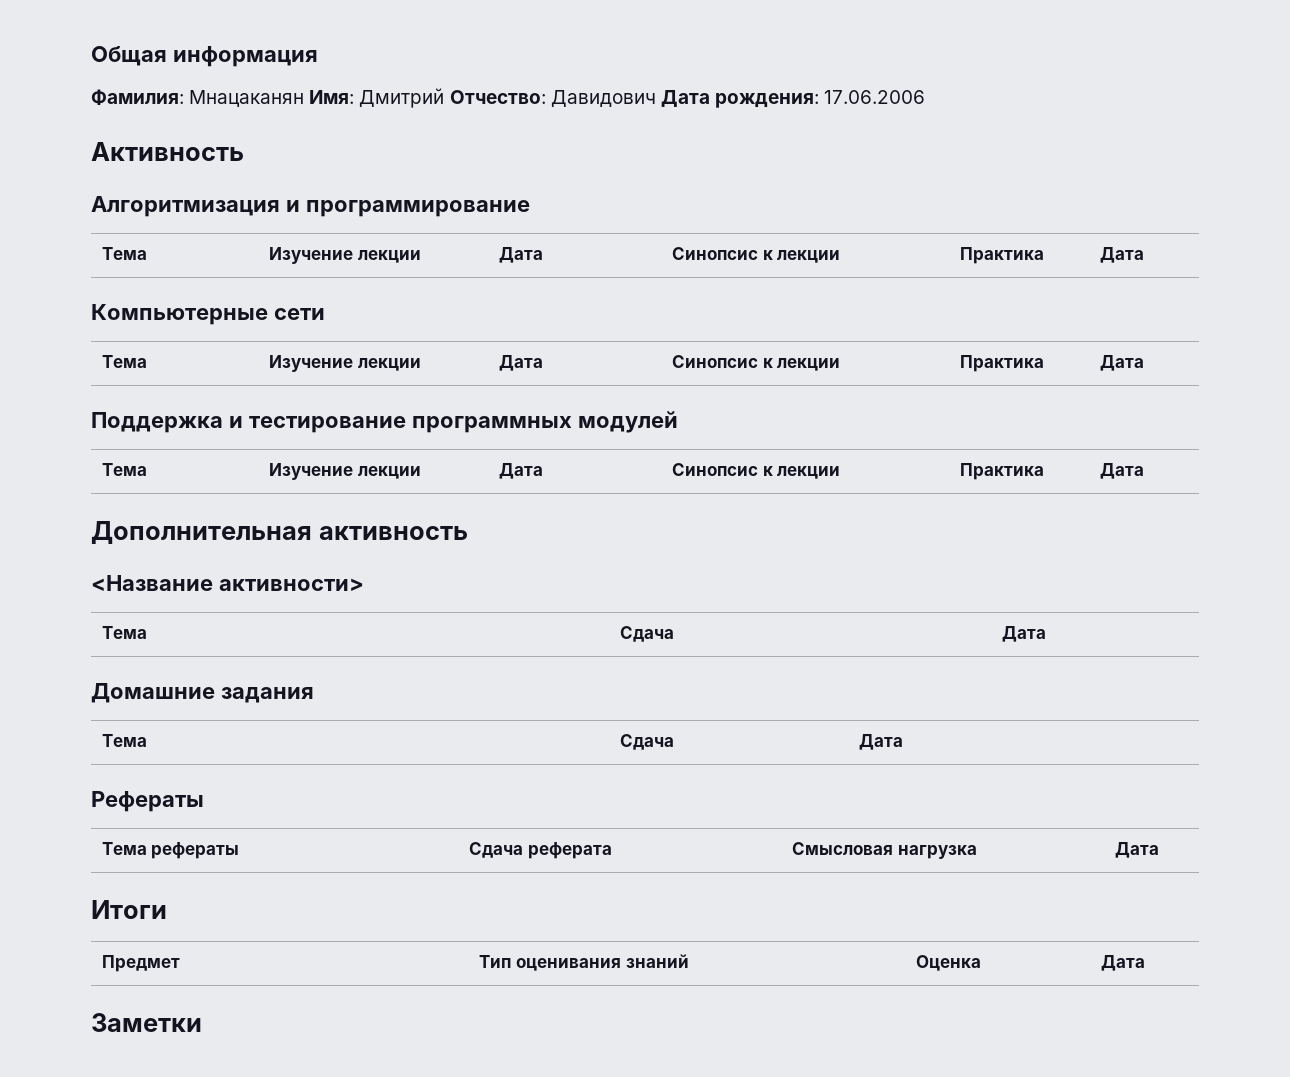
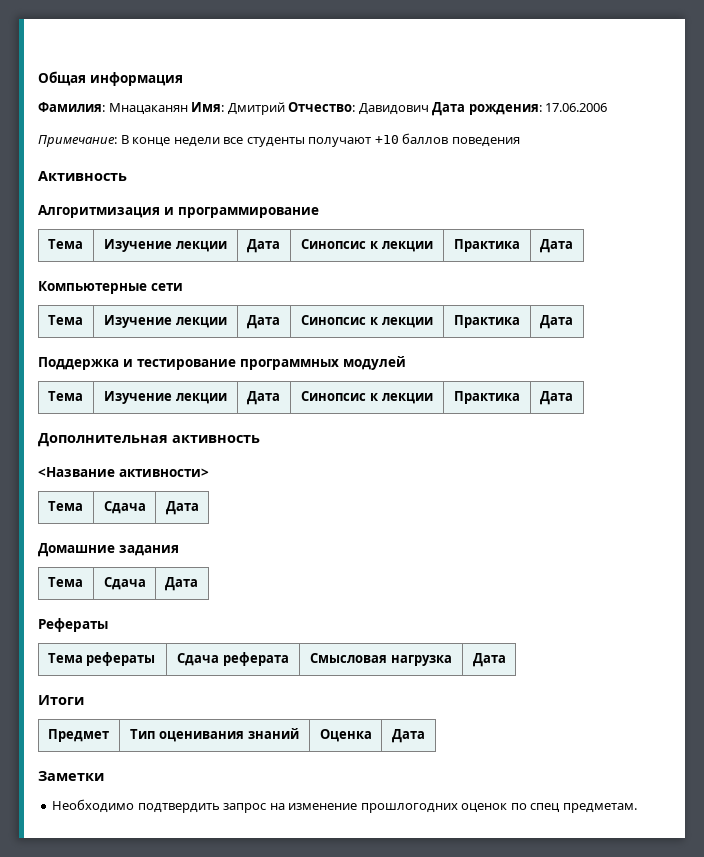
(926, 97) none -> [38,133,520,147] // Примечание: В конце недели все студенты получают +10 баллов поведения
(202, 1022) none -> [52,799,637,813] // Необходимо подтвердить запрос на изменение прошлогодних оценок по спец предметам.

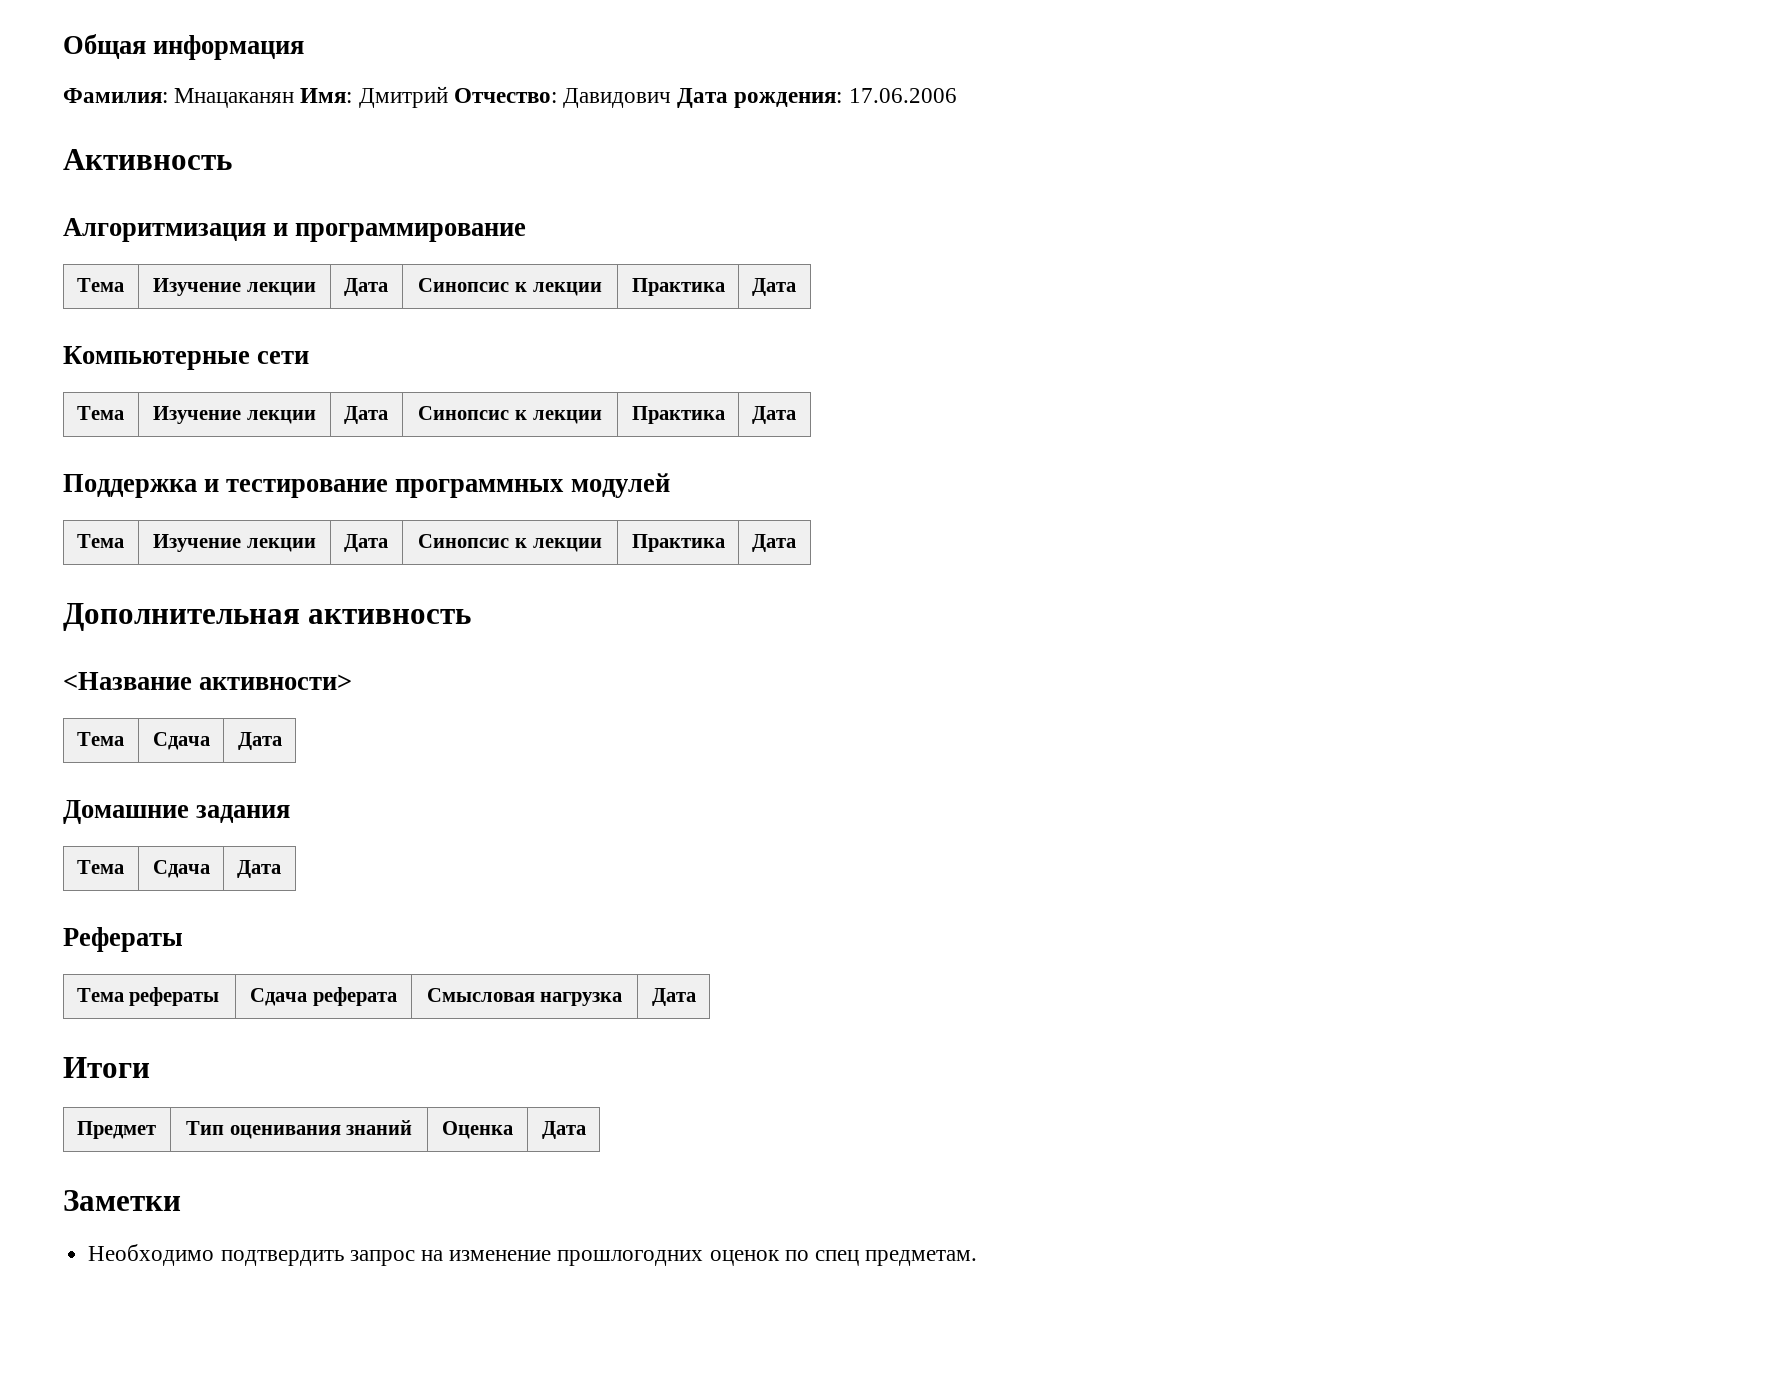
[38,133,520,147] // Примечание: В конце недели все студенты получают +10 баллов поведения -> (957, 95) none

